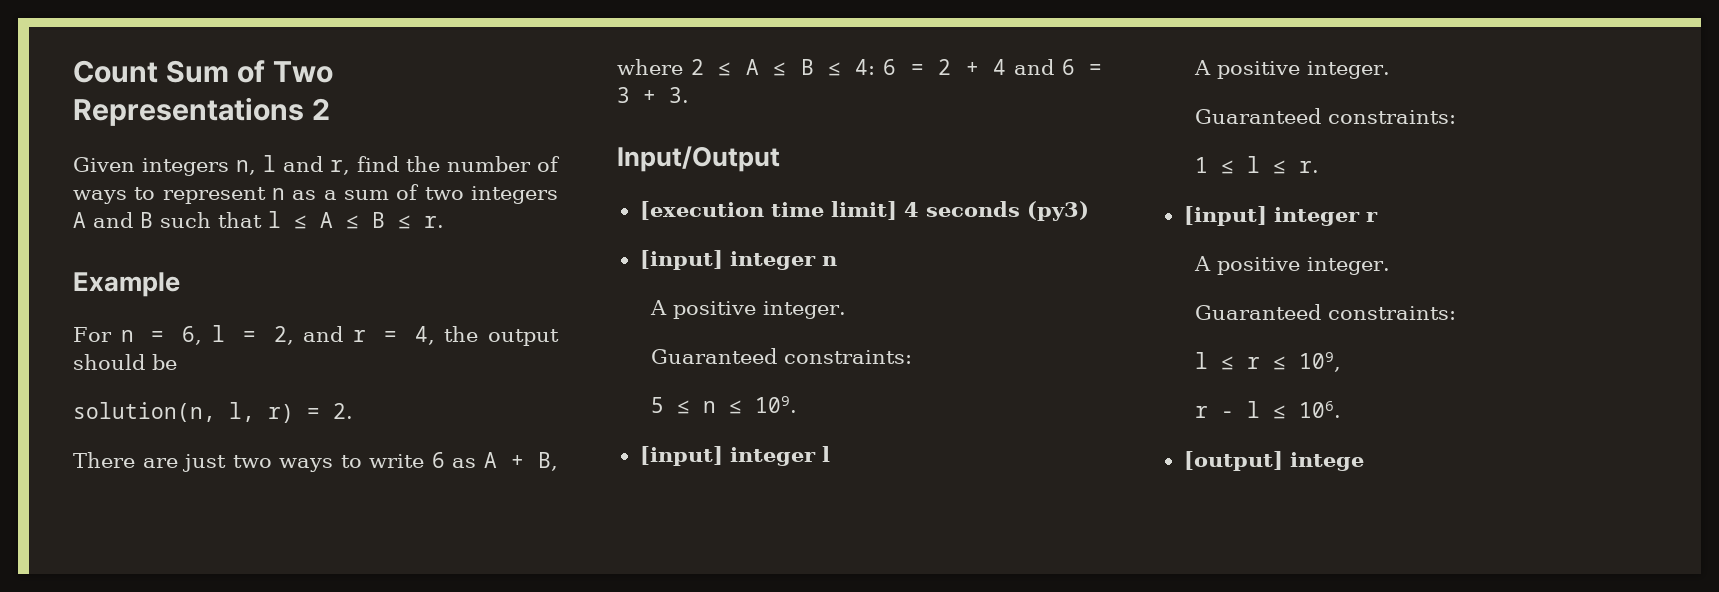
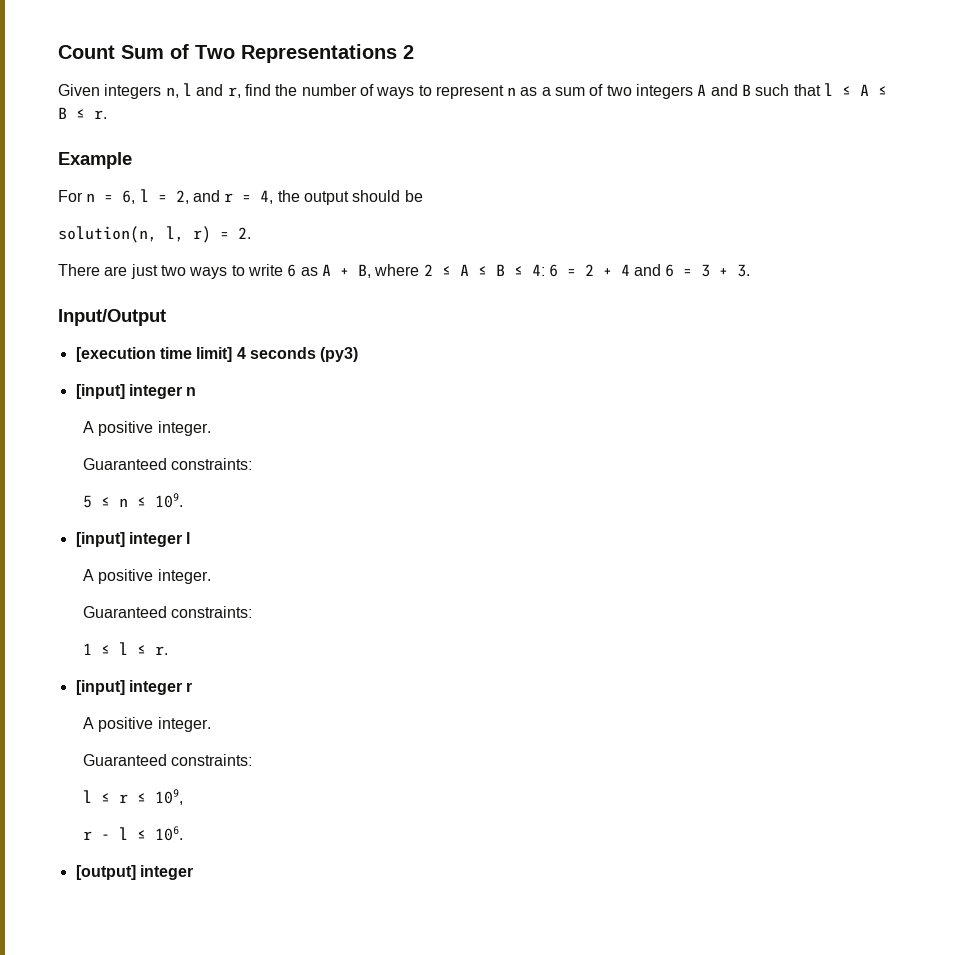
[1289,452,1364,471] intege -> [139,865,193,880] integer

